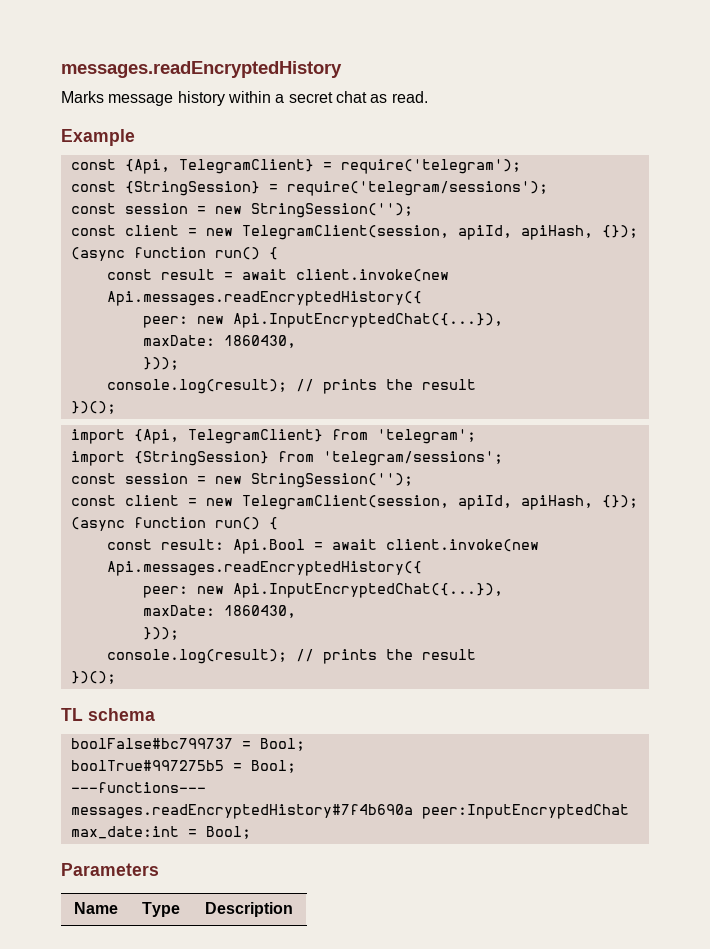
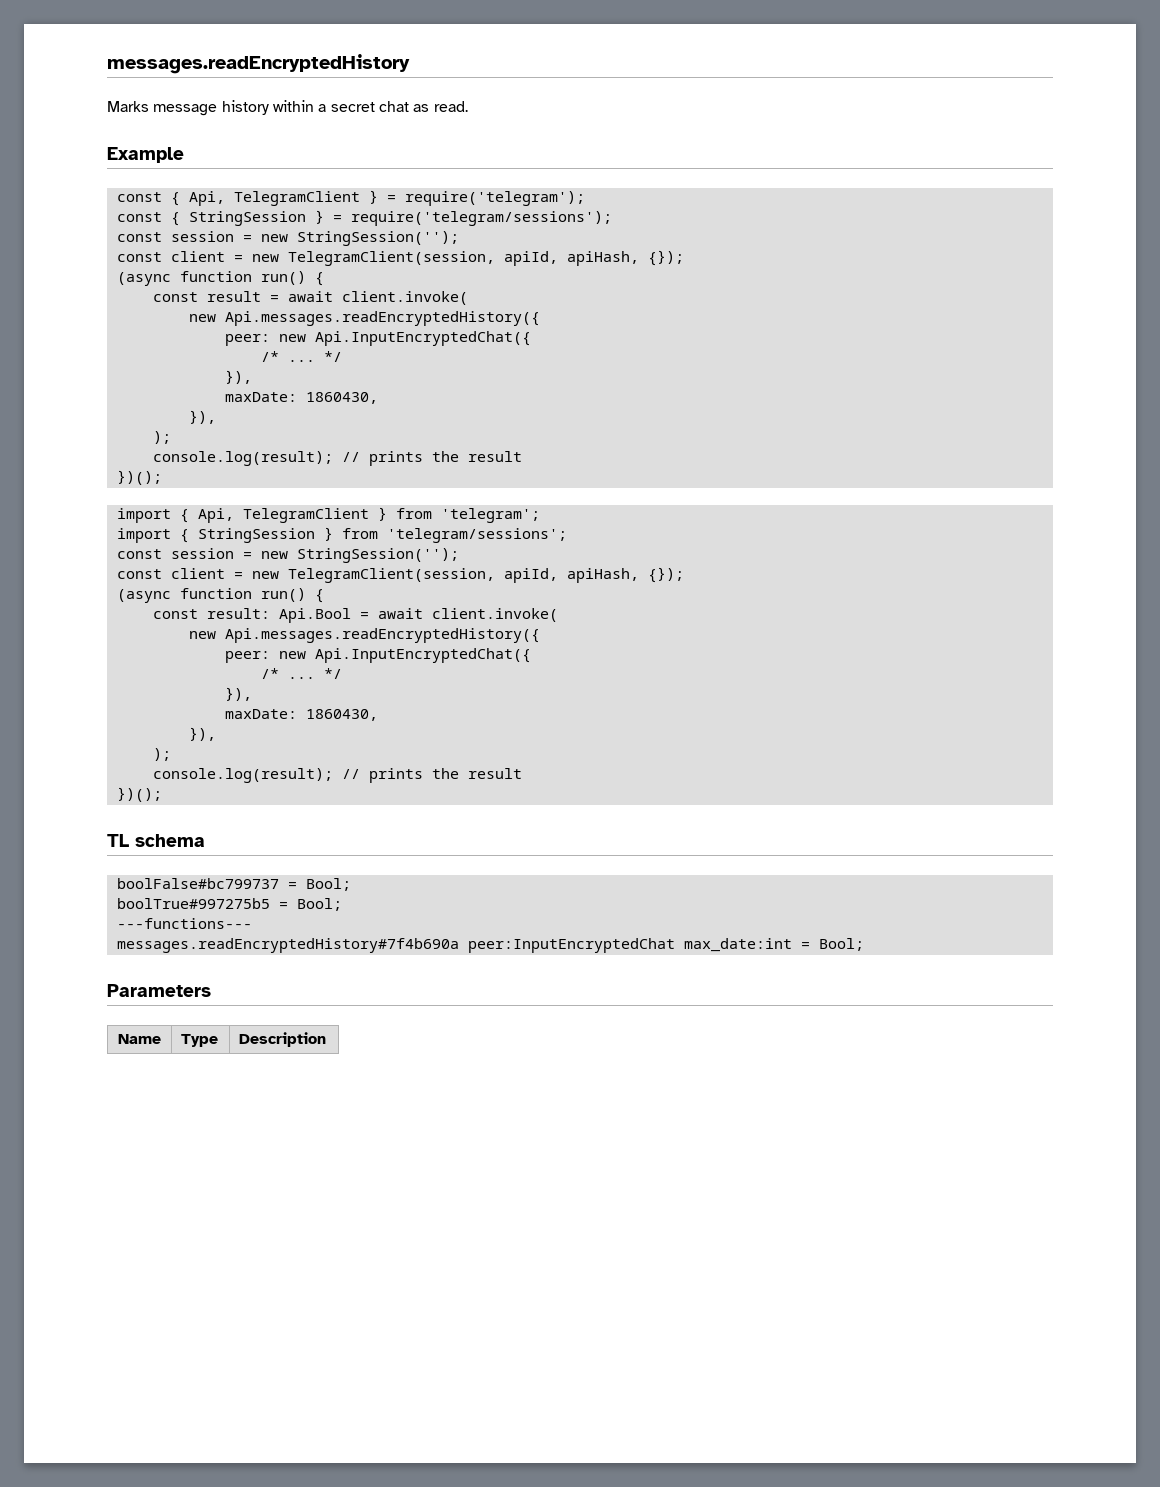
[124,159,314,174] {Api, TelegramClient} -> [170,190,378,206] { Api, TelegramClient }
[124,181,260,196] {StringSession} -> [170,210,324,226] { StringSession }
[295,269,449,282] [106,291,422,306] [142,313,503,328] [142,335,296,348] [142,357,179,370] client.invoke(new Api.messages.readEncryptedHistory({ // peer: new Api.InputEncryptedChat({...}), // maxDate: 1860430, // })); -> [341,291,468,305] [188,311,540,326] [224,331,531,346] [260,351,342,362] [224,370,252,384] [224,392,378,404] [188,410,216,424] [152,431,171,444] client.invoke( // new Api.messages.readEncryptedHistory({ // peer: new Api.InputEncryptedChat({ // /* ... */ // }), // maxDate: 1860430, // }), // );
[133,429,323,444] {Api, TelegramClient} -> [179,507,387,523] { Api, TelegramClient }
[133,451,269,466] {StringSession} -> [179,527,333,543] { StringSession }
[385,539,539,552] [106,561,422,576] [142,583,503,598] [142,605,296,618] [142,627,179,640] client.invoke(new Api.messages.readEncryptedHistory({ // peer: new Api.InputEncryptedChat({...}), // maxDate: 1860430, // })); -> [431,608,558,622] [188,628,540,643] [224,648,531,663] [260,668,342,679] [224,687,252,701] [224,709,378,721] [188,727,216,741] [152,748,171,761] client.invoke( // new Api.messages.readEncryptedHistory({ // peer: new Api.InputEncryptedChat({ // /* ... */ // }), // maxDate: 1860430, // }), // );

